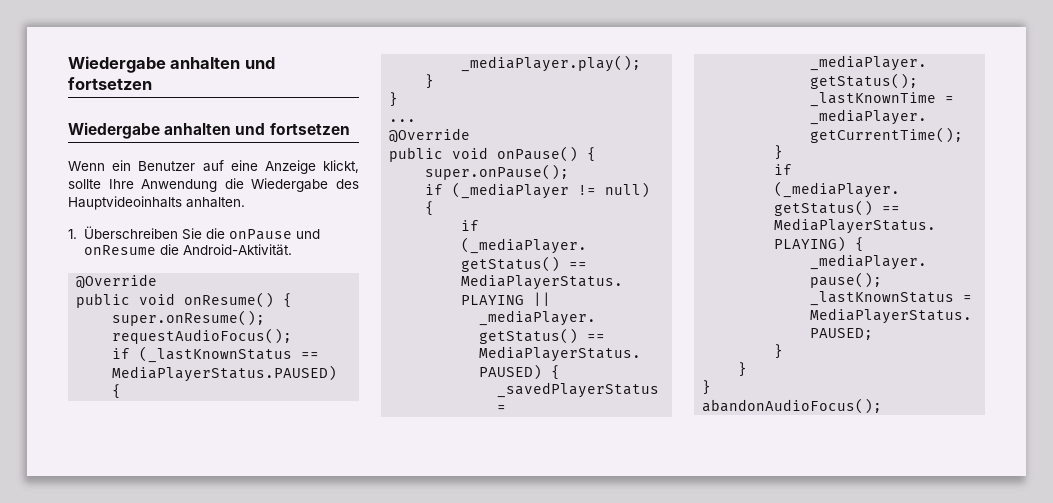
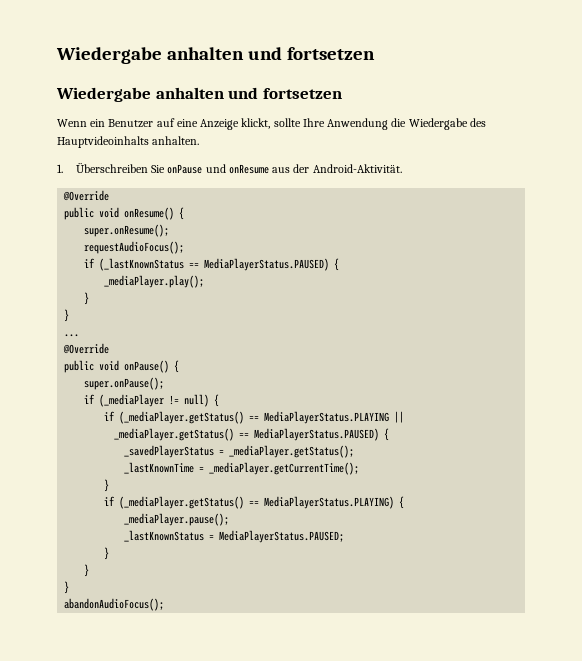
[206,228,226,239] die -> (166, 169) none
[160,244,180,255] die -> [272,164,310,173] aus der

